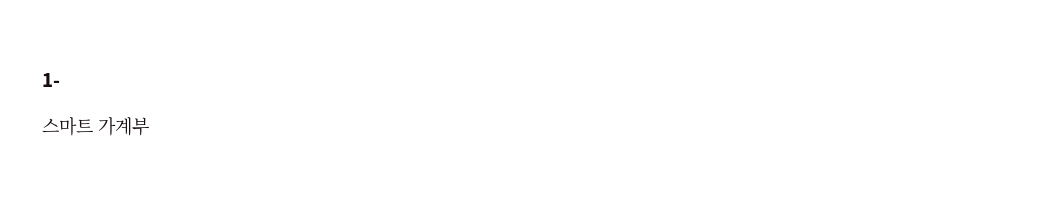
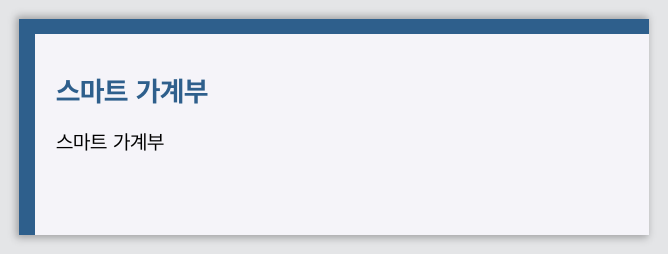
[42,73,60,87] 1- -> [56,78,208,104] 스마트 가계부

